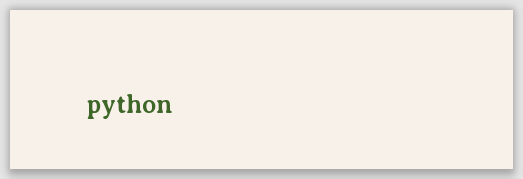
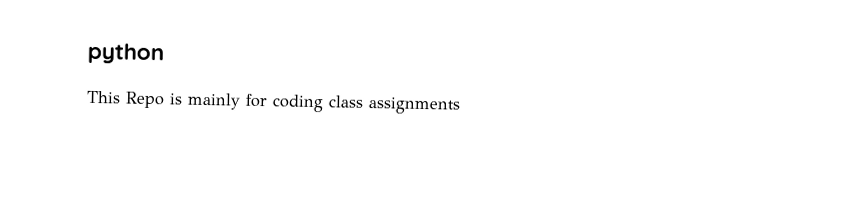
(173, 106) none -> [86,90,461,115] // This Repo is mainly for coding class assignments

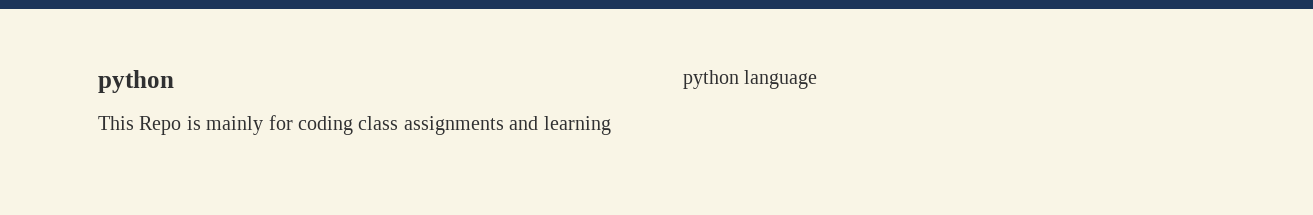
(461, 106) none -> [509,116,611,135] [683,70,818,89] and learning python language

